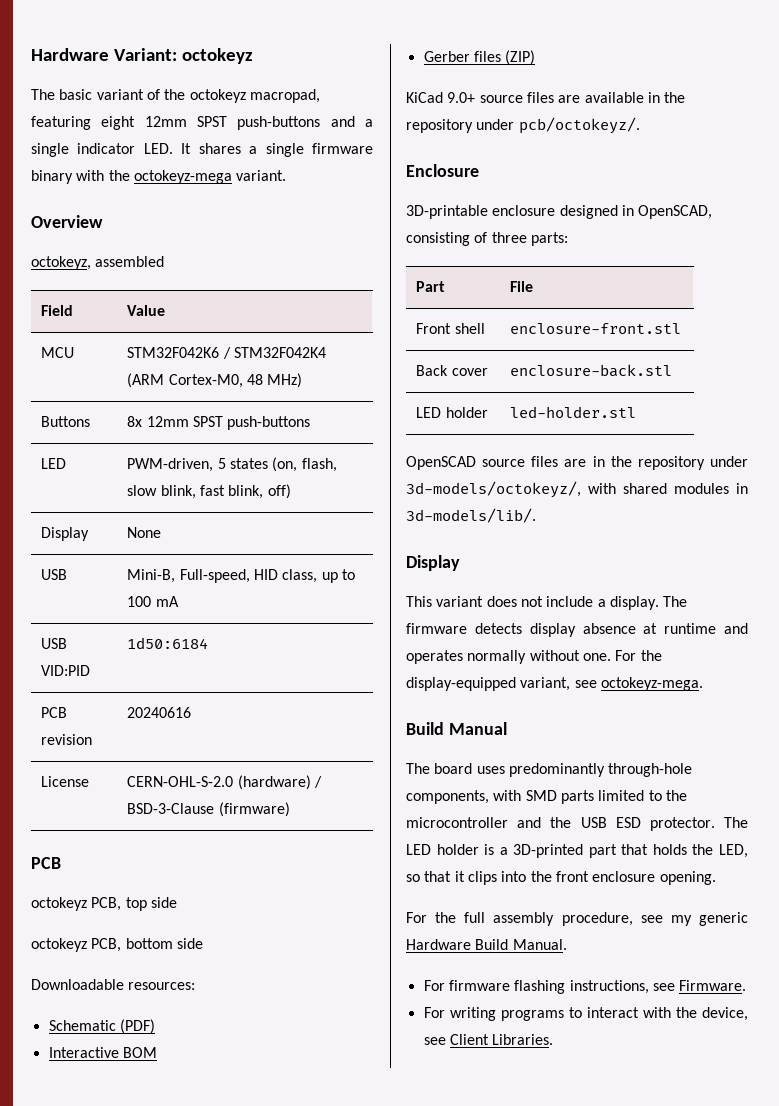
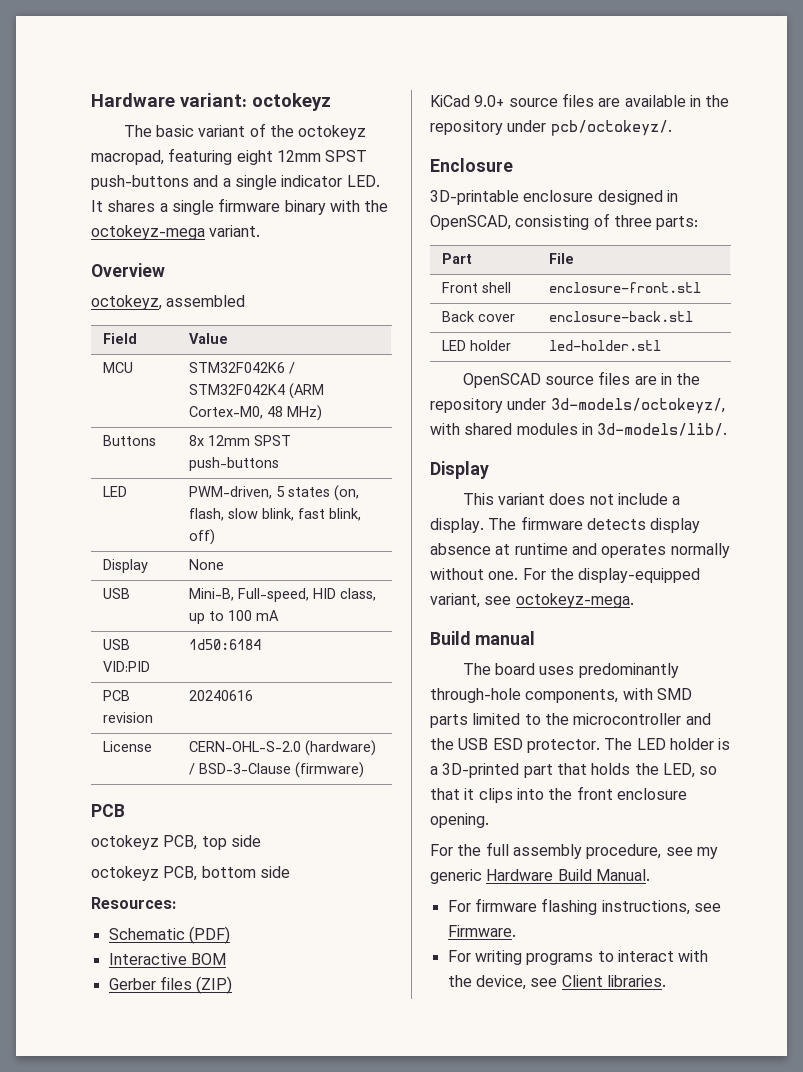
[31,48,177,61] Hardware Variant: -> [91,93,247,107] Hardware variant:
[31,979,196,990] Downloadable resources: -> [91,897,176,909] Resources:
[448,722,507,735] Manual -> [474,631,535,645] manual
[492,1034,554,1045] Libraries. -> [606,975,666,987] libraries.

